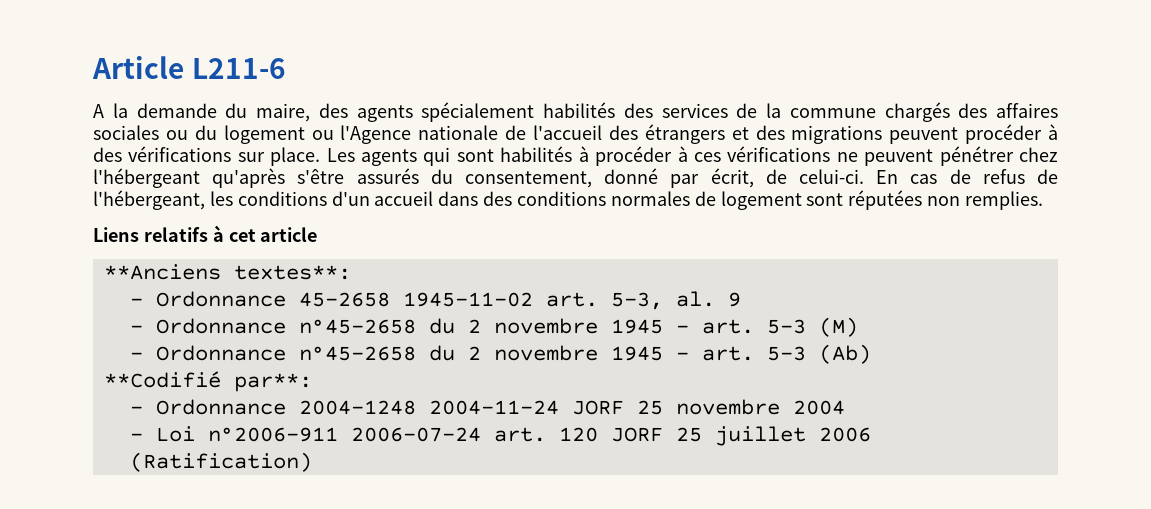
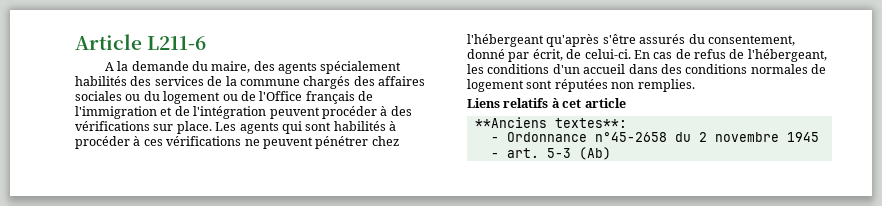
[340,124,883,144] l'Agence nationale de l'accueil des étrangers et des migrations -> [240,91,373,104] [75,106,267,119] de l'Office français de l'immigration et de l'intégration
[129,291,741,310] [129,317,858,337] // - Ordonnance 45-2658 1945-11-02 art. 5-3, al. 9 // - Ordonnance n°45-2658 du 2 novembre 1945 - art. 5-3 (M) -> (627, 123) none
[103,371,312,392] [129,399,845,415] [129,426,871,446] [129,452,312,472] // **Codifié par**: // - Ordonnance 2004-1248 2004-11-24 JORF 25 novembre 2004 // - Loi n°2006-911 2006-07-24 art. 120 JORF 25 juillet 2006 (Ratification) -> (611, 153) none

